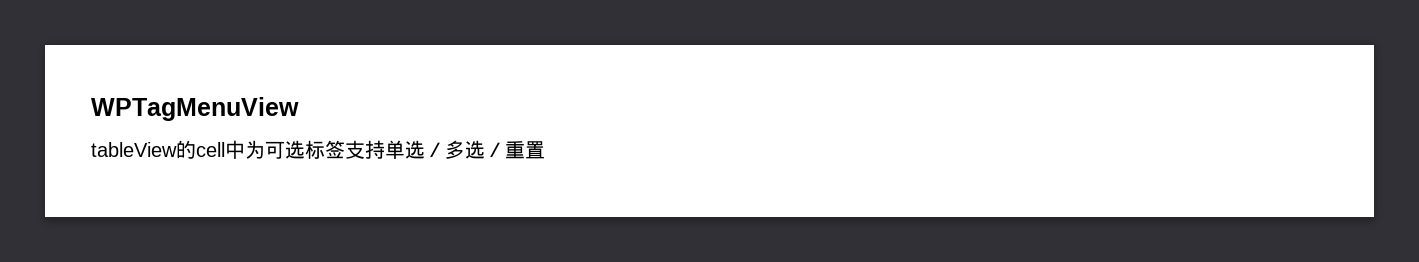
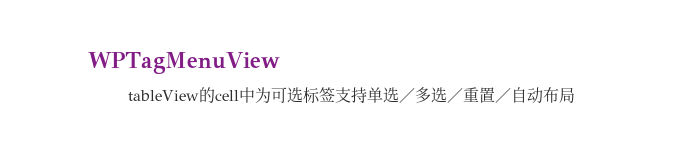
(545, 150) none -> [495,87,576,104] ／自动布局

